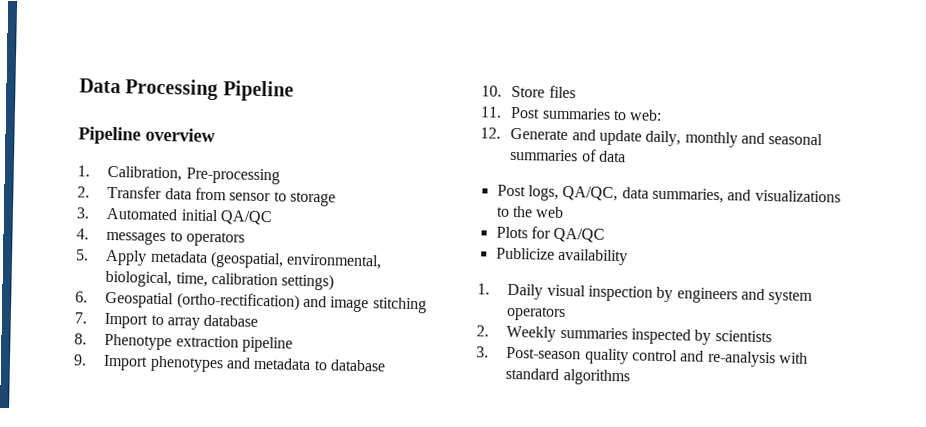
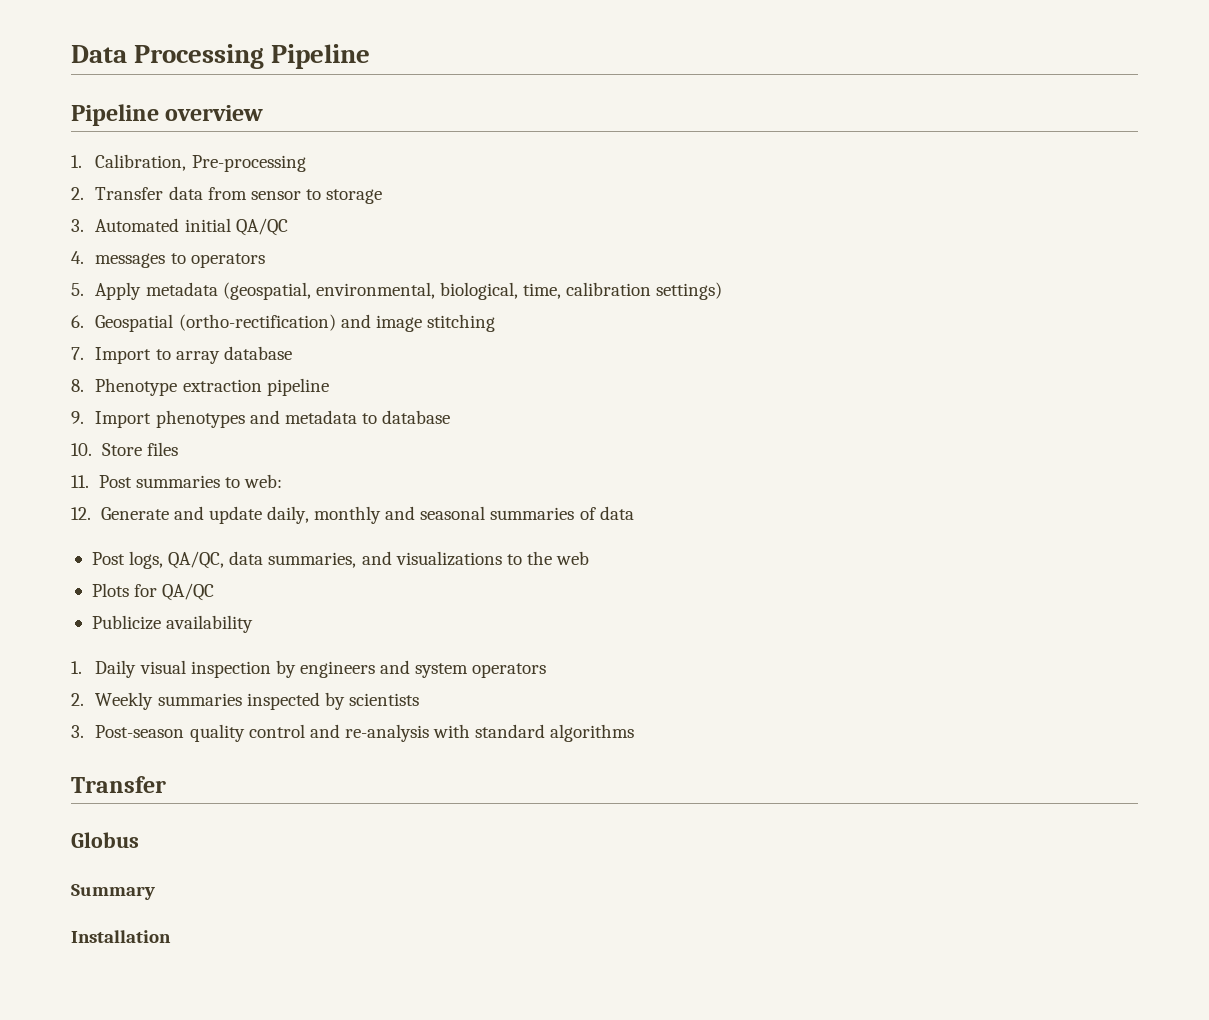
(630, 377) none -> [71,776,166,793] [71,832,139,848] [71,884,155,900] [71,930,171,943] // Transfer // Globus // Summary // Installation

